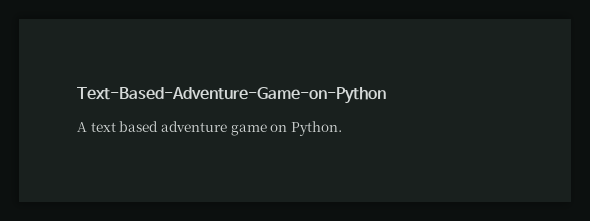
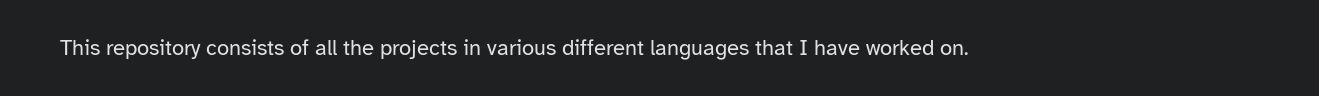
[77,87,386,104] [77,121,342,136] Text-Based-Adventure-Game-on-Python // A text based adventure game on Python. -> [60,39,969,60] This repository consists of all the projects in various different languages that I have worked on.

